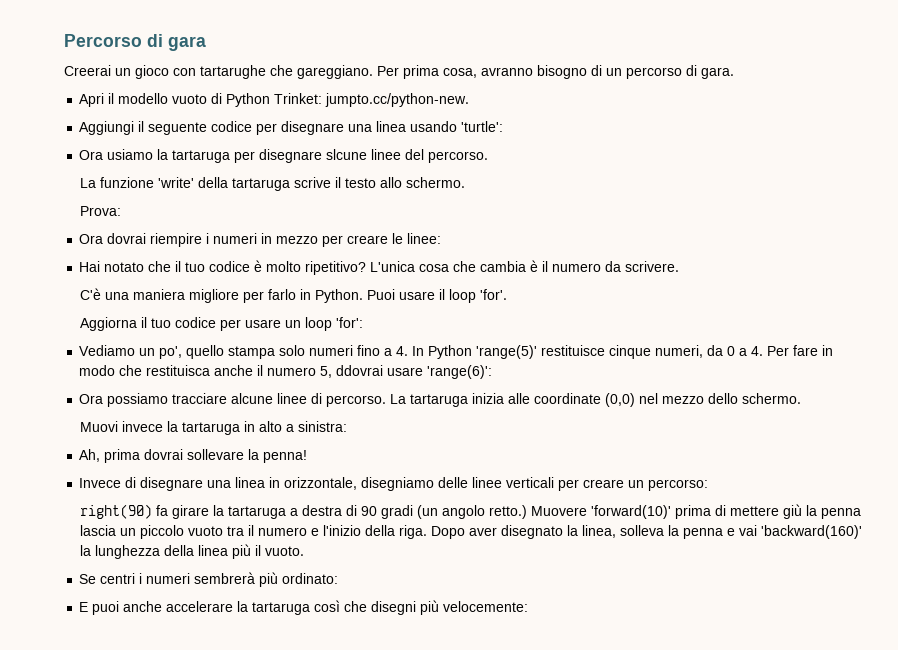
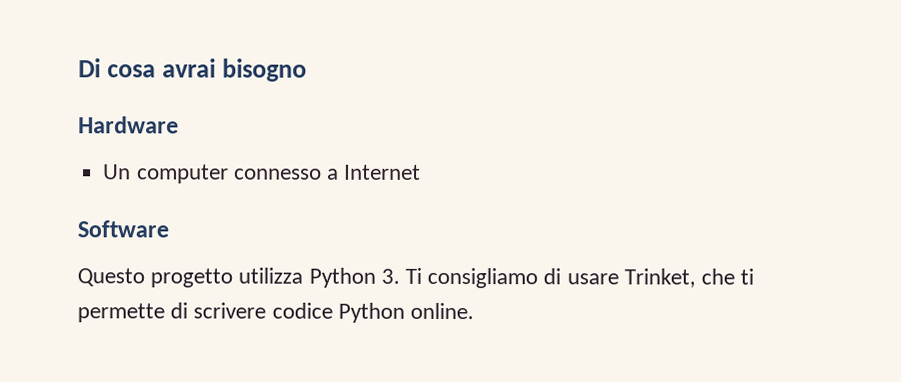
[64,34,206,51] [64,65,734,79] [79,93,470,107] [79,121,504,135] [79,149,489,163] [80,177,466,191] [80,206,122,216] [79,233,442,247] [79,260,680,275] [80,288,508,303] [80,317,364,331] [79,345,834,359] [79,365,493,379] [79,393,802,407] [80,421,348,435] [79,449,308,463] [79,477,709,491] [80,504,862,519] [80,525,863,539] [80,544,305,559] [79,572,339,587] [79,600,529,615] Percorso di gara // Creerai un gioco con tartarughe che gareggiano. Per prima cosa, avranno bisogno di un percorso di gara. // Apri il modello vuoto di Python Trinket: jumpto.cc/python-new. // Aggiungi il seguente codice per disegnare una linea usando 'turtle': // Ora usiamo la tartaruga per disegnare slcune linee del percorso. // La funzione 'write' della tartaruga scrive il testo allo schermo. // Prova: // Ora dovrai riempire i numeri in mezzo per creare le linee: // Hai notato che il tuo codice è molto ripetitivo? L'unica cosa che cambia è il numero da scrivere. // C'è una maniera migliore per farlo in Python. Puoi usare il loop 'for'. // Aggiorna il tuo codice per usare un loop 'for': // Vediamo un po', quello stampa solo numeri fino a 4. In Python 'range(5)' restituisce cinque numeri, da 0 a 4. Per fare in modo che restituisca anche il numero 5, ddovrai usare 'range(6)': // Ora possiamo tracciare alcune linee di percorso. La tartaruga inizia alle coordinate (0,0) nel mezzo dello schermo. // Muovi invece la tartaruga in alto a sinistra: // Ah, prima dovrai sollevare la penna! // Invece di disegnare una linea in orizzontale, disegniamo delle linee verticali per creare un percorso: // right(90) fa girare la tartaruga a destra di 90 gradi (un angolo retto.) Muovere 'forward(10)' prima di mettere giù la penna lascia un piccolo vuoto tra il numero e l'inizio della riga. Dopo aver disegnato la linea, solleva la penna e vai 'backward(160)' la lunghezza della linea più il vuoto. // Se centri i numeri sembrerà più ordinato: // E puoi anche accelerare la tartaruga così che disegni più velocemente: -> [78,58,307,82] [78,116,179,134] [103,164,422,184] [77,220,169,238] [77,267,755,289] [77,302,475,323] Di cosa avrai bisogno // Hardware // Un computer connesso a Internet // Software // Questo progetto utilizza Python 3. Ti consigliamo di usare Trinket, che ti permette di scrivere codice Python online.

